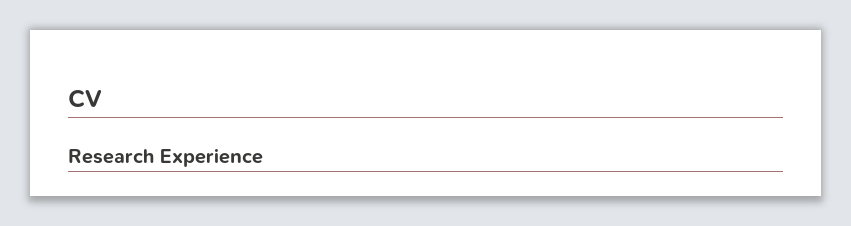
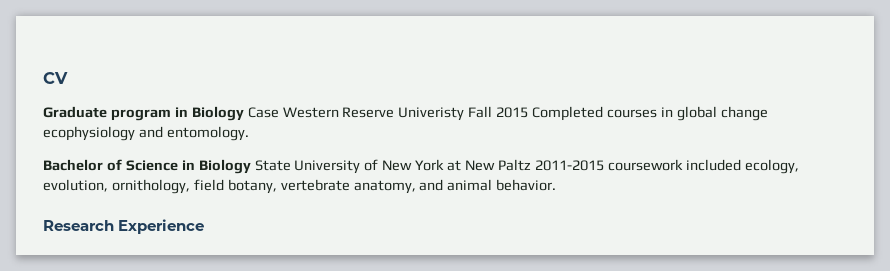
(102, 98) none -> [43,106,768,121] [43,126,249,141] [43,159,799,174] [43,179,557,194] // Graduate program in Biology Case Western Reserve Univeristy Fall 2015 Completed courses in global change ecophysiology and entomology. // Bachelor of Science in Biology State University of New York at New Paltz 2011-2015 coursework included ecology, evolution, ornithology, field botany, vertebrate anatomy, and animal behavior.

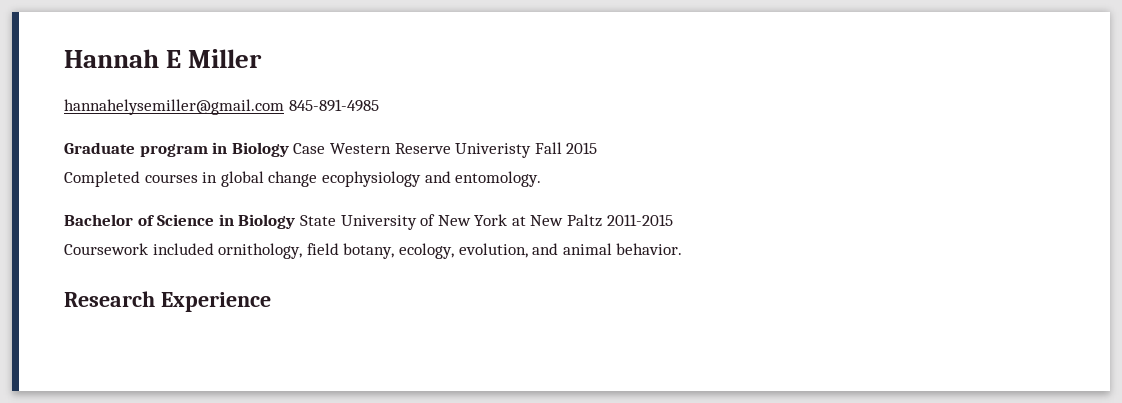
[43,72,68,84] CV -> [64,49,263,68] [64,99,379,115] Hannah E Miller // hannahelysemiller@gmail.com 845-891-4985
(529, 112) none -> (598, 148) //
[607,159,799,174] [43,179,108,192] coursework included ecology, evolution, -> [64,243,214,255] // Coursework included
[280,179,416,194] vertebrate anatomy, -> [398,243,528,259] ecology, evolution,

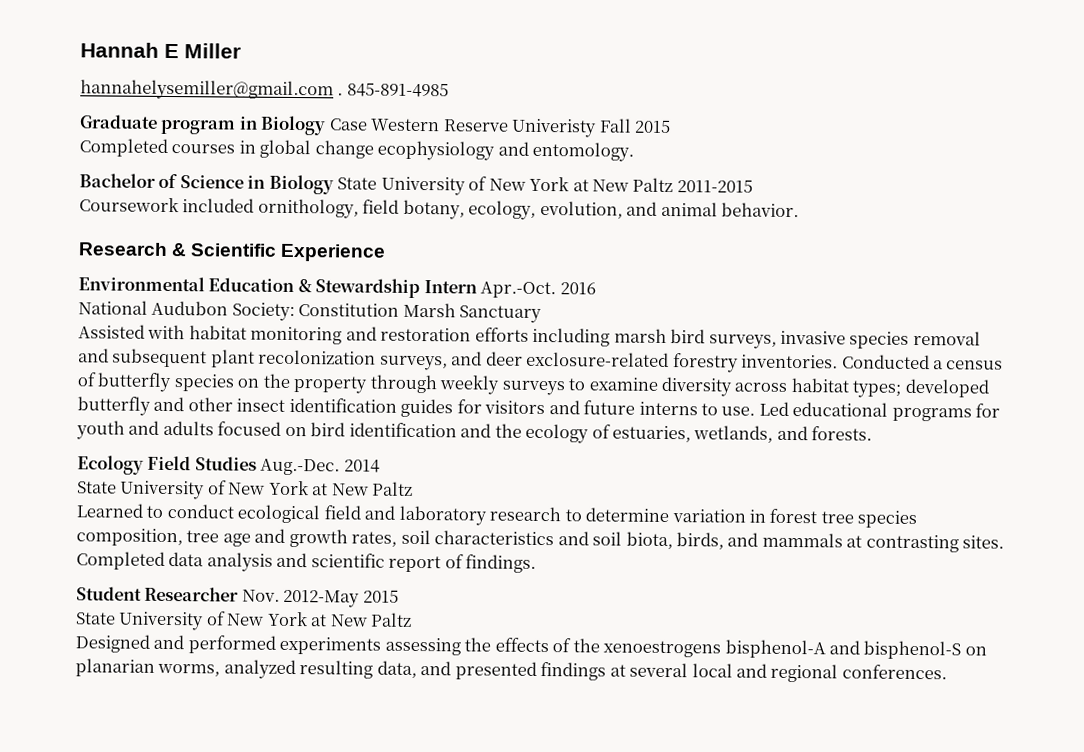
(284, 107) none -> [337,92,344,96] .
(155, 299) none -> [171,243,278,257] & Scientific
(271, 302) none -> [78,276,596,299] [78,300,543,324] [78,324,981,349] [78,348,1004,373] [77,372,989,398] [77,396,1001,422] [76,420,873,444] [77,455,380,476] [77,480,414,500] [76,503,918,529] [76,528,1005,553] [76,551,537,573] [76,586,399,608] [75,611,413,631] [75,634,987,660] [75,658,947,683] // Environmental Education & Stewardship Intern Apr.-Oct. 2016 // National Audubon Society: Constitution Marsh Sanctuary // Assisted with habitat monitoring and restoration efforts including marsh bird surveys, invasive species removal and subsequent plant recolonization surveys, and deer exclosure-related forestry inventories. Conducted a census of butterfly species on the property through weekly surveys to examine diversity across habitat types; developed butterfly and other insect identification guides for visitors and future interns to use. Led educational programs for youth and adults focused on bird identification and the ecology of estuaries, wetlands, and forests. // Ecology Field Studies Aug.-Dec. 2014 // State University of New York at New Paltz // Learned to conduct ecological field and laboratory research to determine variation in forest tree species composition, tree age and growth rates, soil characteristics and soil biota, birds, and mammals at contrasting sites. Completed data analysis and scientific report of findings. // Student Researcher Nov. 2012-May 2015 // State University of New York at New Paltz // Designed and performed experiments assessing the effects of the xenoestrogens bisphenol-A and bisphenol-S on planarian worms, analyzed resulting data, and presented findings at several local and regional conferences.

